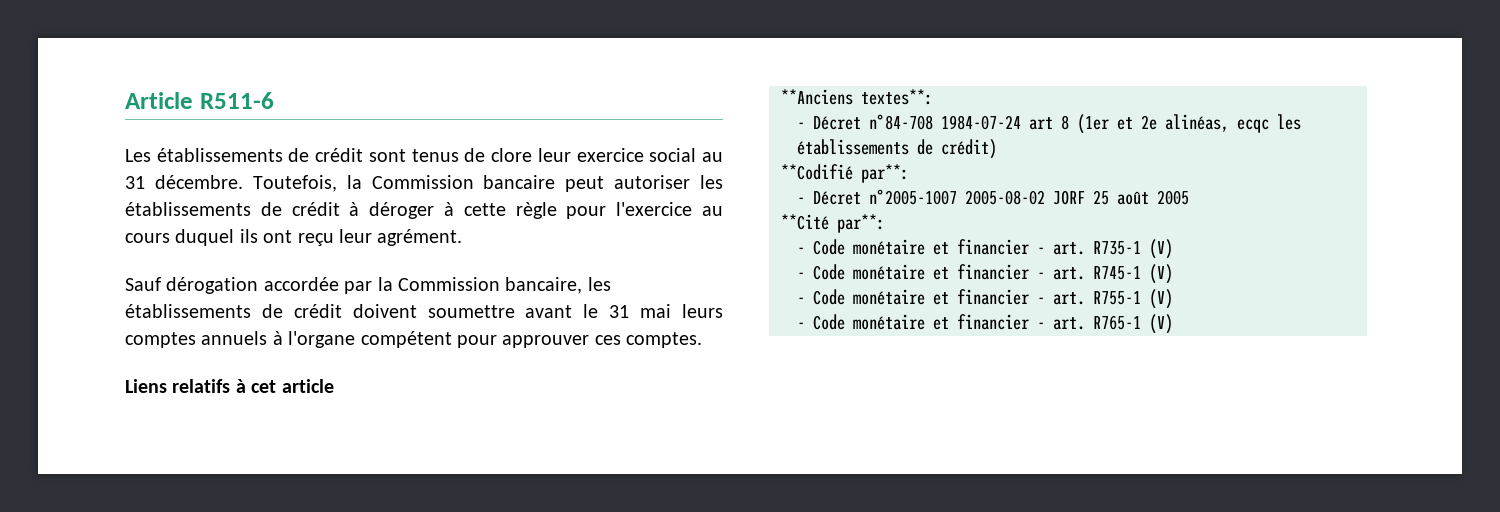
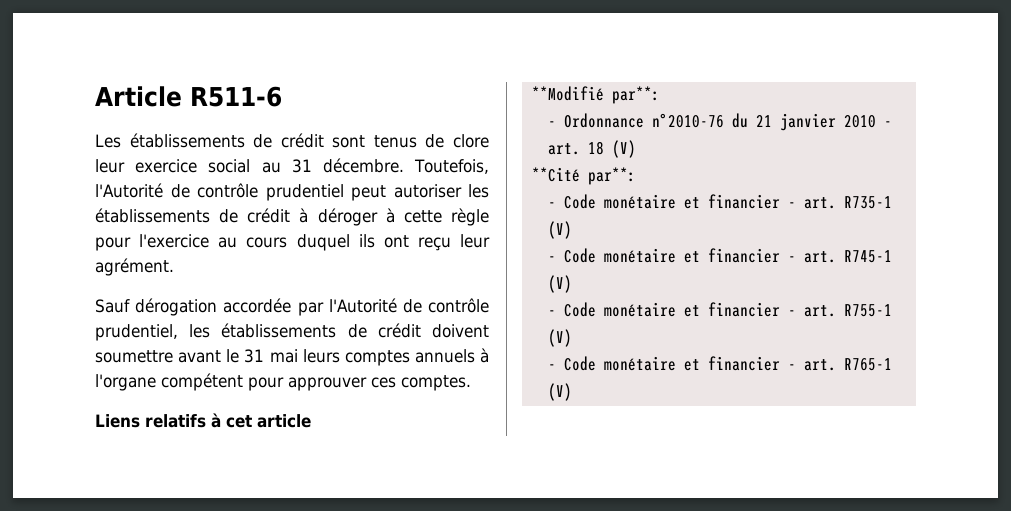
[346,175,556,189] la Commission bancaire -> [95,183,344,201] l'Autorité de contrôle prudentiel
[377,277,583,294] la Commission bancaire, -> [328,298,489,313] [95,324,178,341] l'Autorité de contrôle prudentiel,
[781,89,933,105] [797,114,1301,134] [797,139,997,159] [781,164,909,183] [797,189,1189,205] **Anciens textes**: // - Décret n°84-708 1984-07-24 art 8 (1er et 2e alinéas, ecqc les établissements de crédit) // **Codifié par**: // - Décret n°2005-1007 2005-08-02 JORF 25 août 2005 -> [531,86,660,104] [547,113,892,131] [547,140,636,158] **Modifié par**: // - Ordonnance n°2010-76 du 21 janvier 2010 - art. 18 (V)

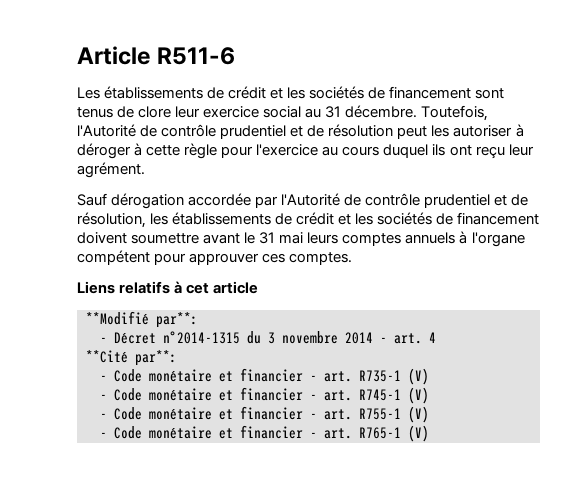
(324, 140) none -> [270,86,472,99] et les sociétés de financement
[351,184,489,201] [95,208,291,223] peut autoriser les établissements de crédit -> [290,124,513,139] et de résolution peut les autoriser
[95,323,421,341] prudentiel, les établissements de crédit -> [424,194,529,208] [77,212,540,228] prudentiel et de résolution, les établissements de crédit et les sociétés de financement
[563,113,892,131] [547,140,636,158] Ordonnance n°2010-76 du 21 janvier 2010 - art. 18 (V) -> [114,331,436,344] Décret n°2014-1315 du 3 novembre 2014 - art. 4

